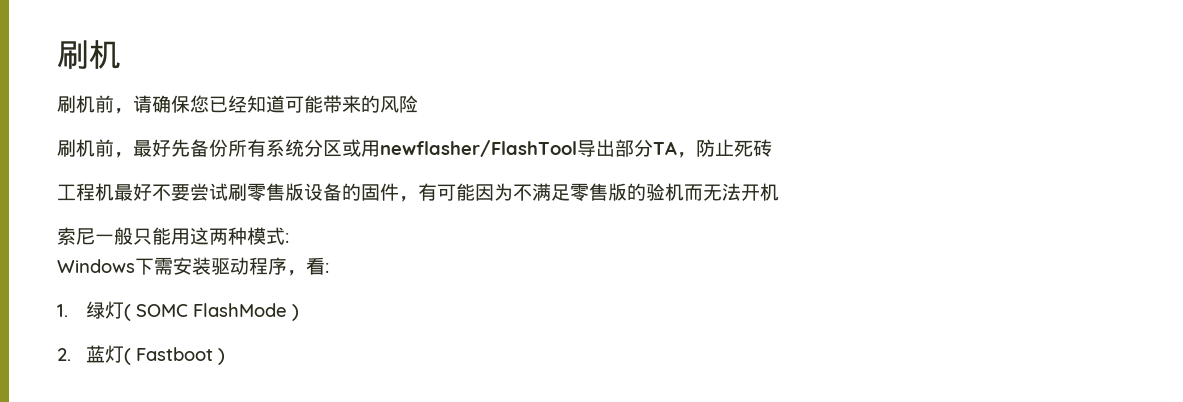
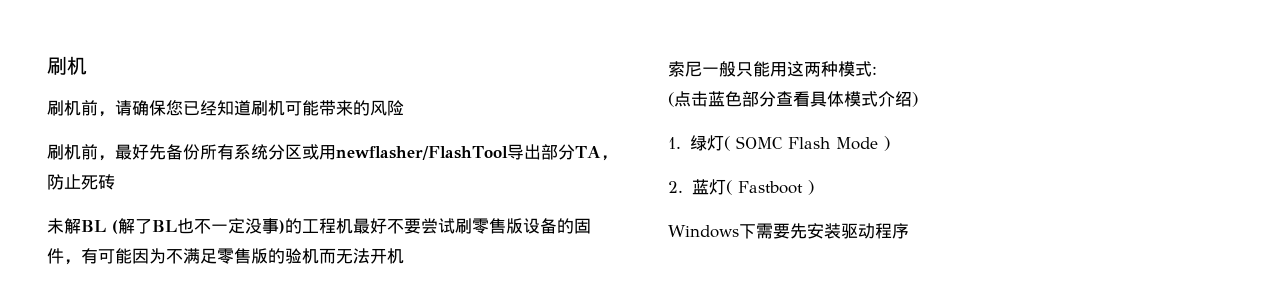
(285, 104) none -> [251,100,285,116] 刷机
(772, 148) none -> [47,218,302,234] 未解BL (解了BL也不一定没事)的
[57,257,329,276] Windows下需安装驱动程序，看: -> [668,91,918,107] (点击蓝色部分查看具体模式介绍)
[193,303,288,317] FlashMode -> [787,137,878,150] Flash Mode
(226, 356) none -> [668,223,909,239] // Windows下需要先安装驱动程序

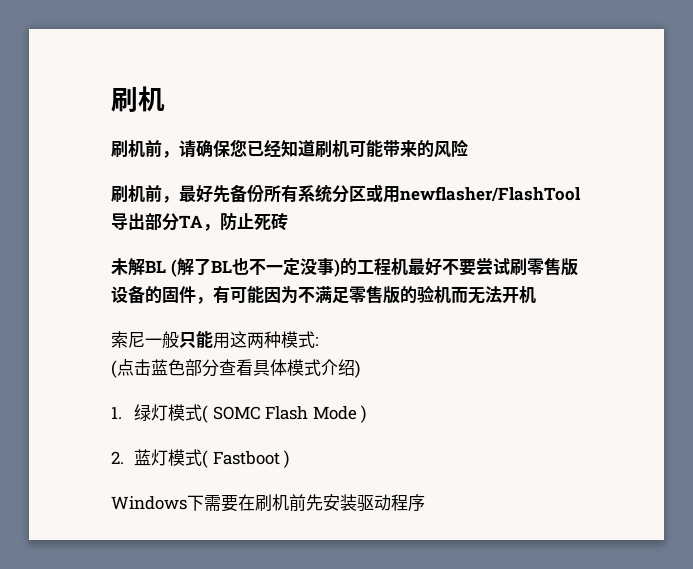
(724, 143) none -> [168,404,203,421] 模式
(726, 187) none -> [168,449,203,466] 模式
(790, 231) none -> [238,494,306,512] 在刷机前

